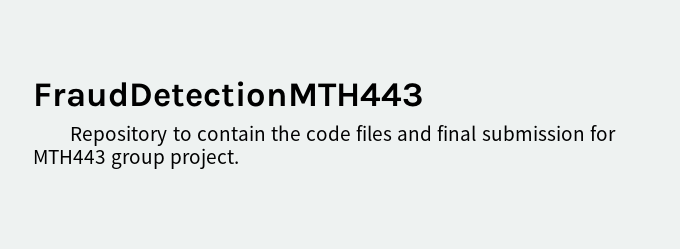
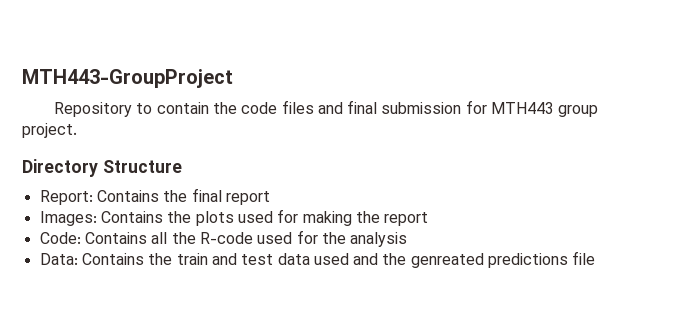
[33,81,423,107] FraudDetectionMTH443 -> [22,69,233,88] MTH443-GroupProject
(240, 158) none -> [22,159,182,177] [39,188,270,205] [39,209,429,226] [39,230,408,247] [39,251,596,268] // Directory Structure // Report: Contains the final report // Images: Contains the plots used for making the report // Code: Contains all the R-code used for the analysis // Data: Contains the train and test data used and the genreated predictions file

